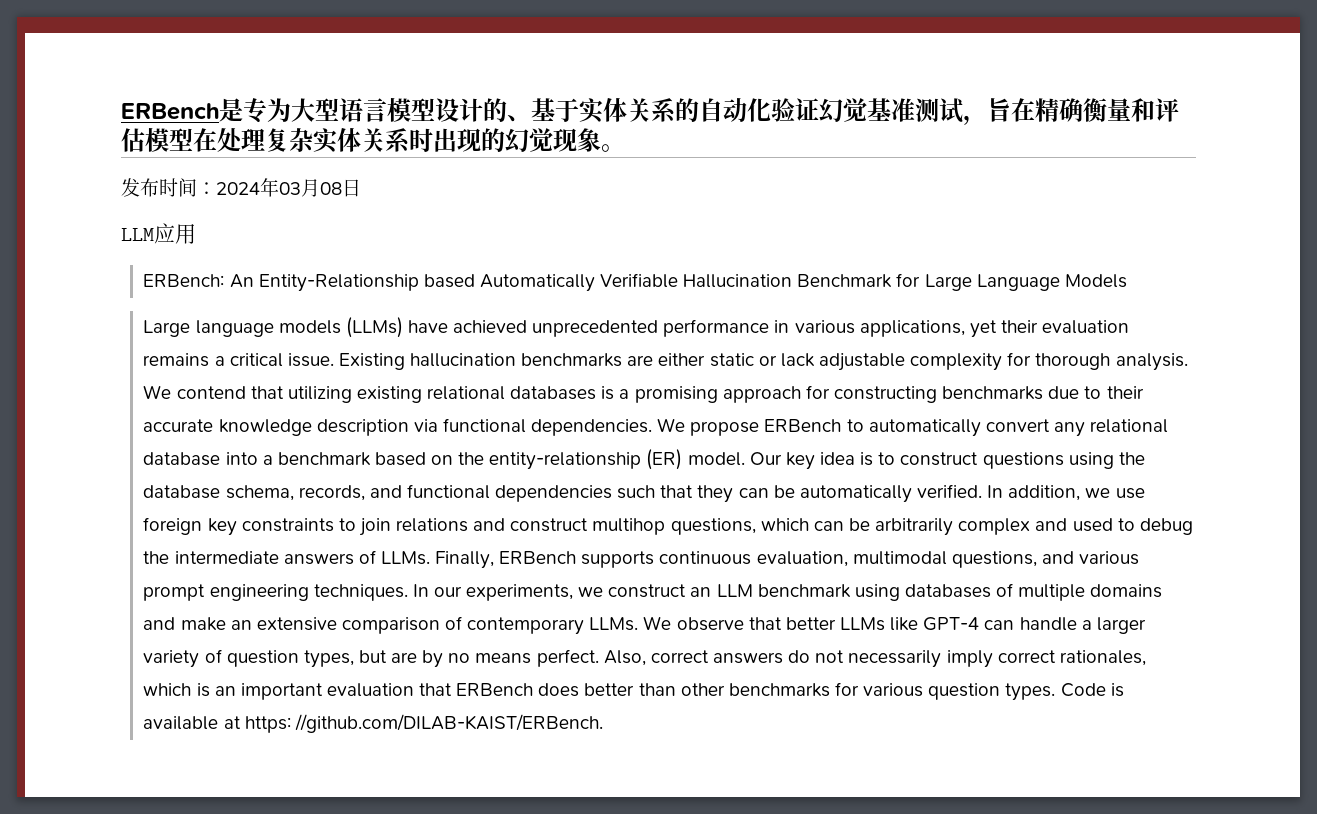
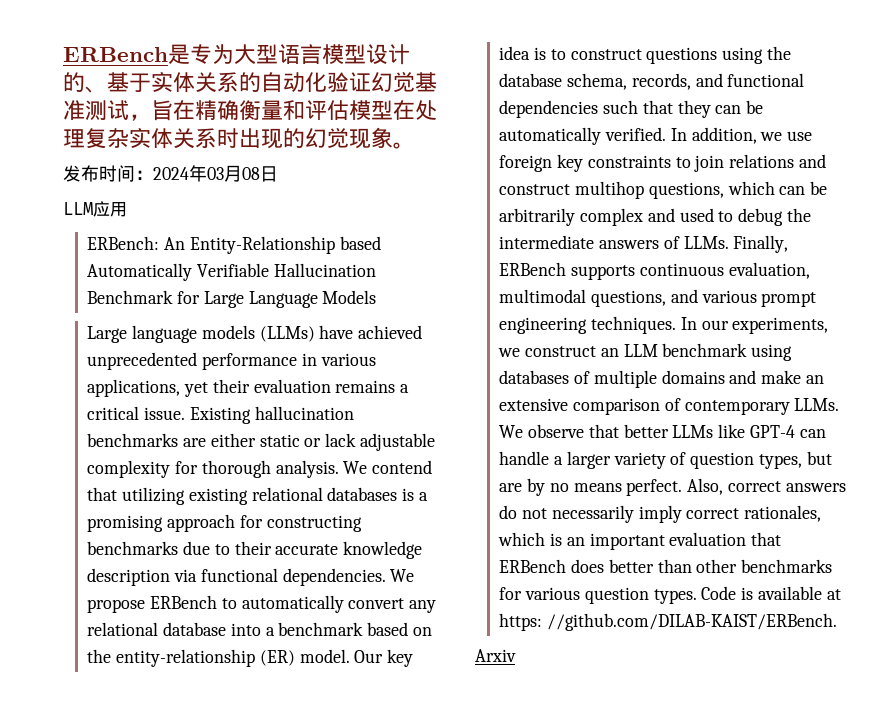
(603, 723) none -> [475,649,516,662] // Arxiv

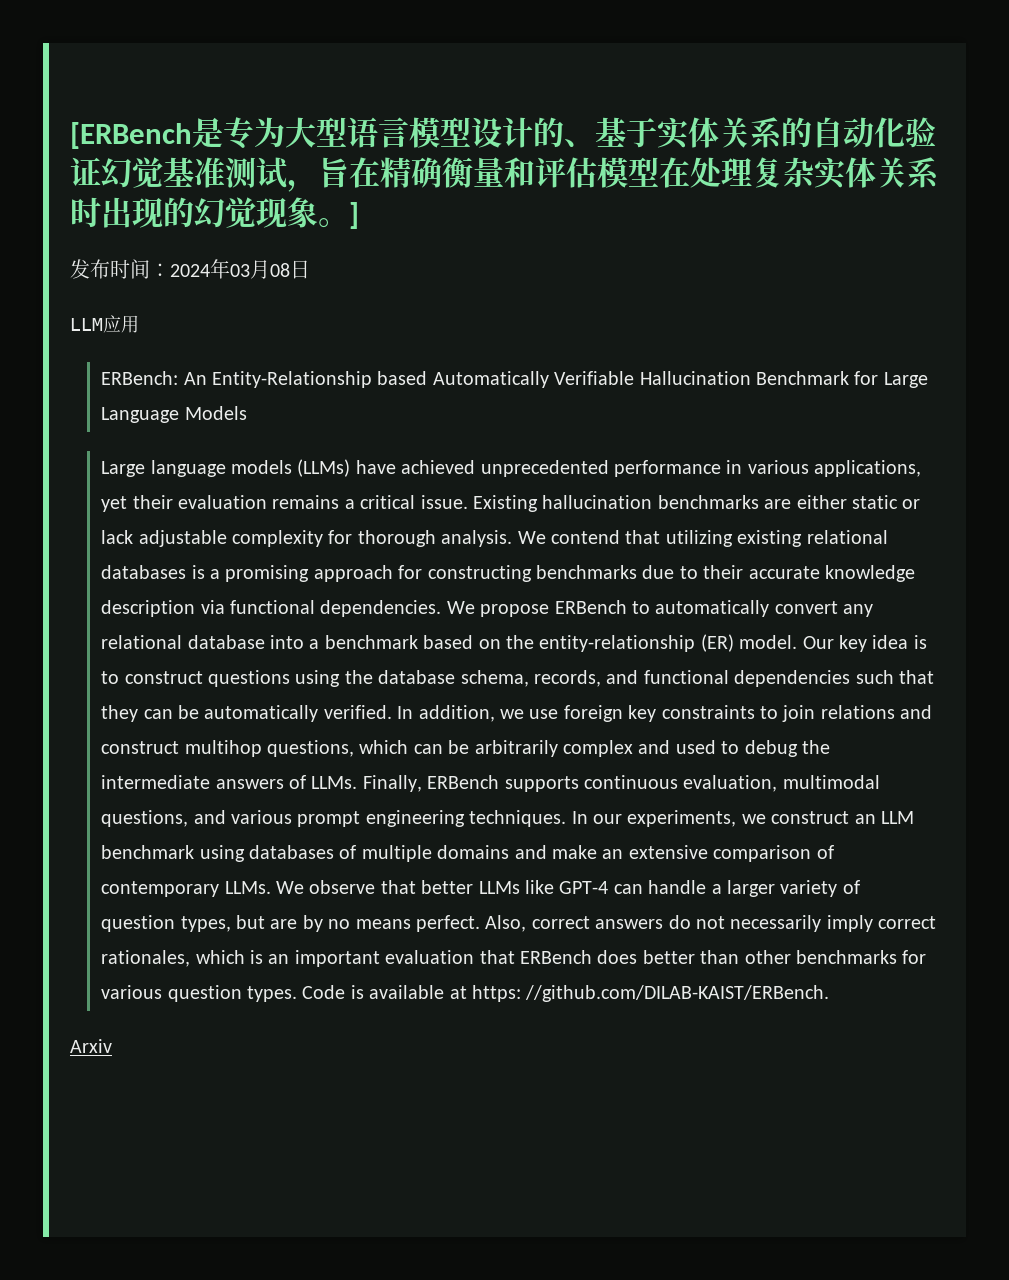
[63,47,168,62] ERBench -> [70,122,192,149] [ERBench
(415, 145) none -> [349,202,359,229] ]

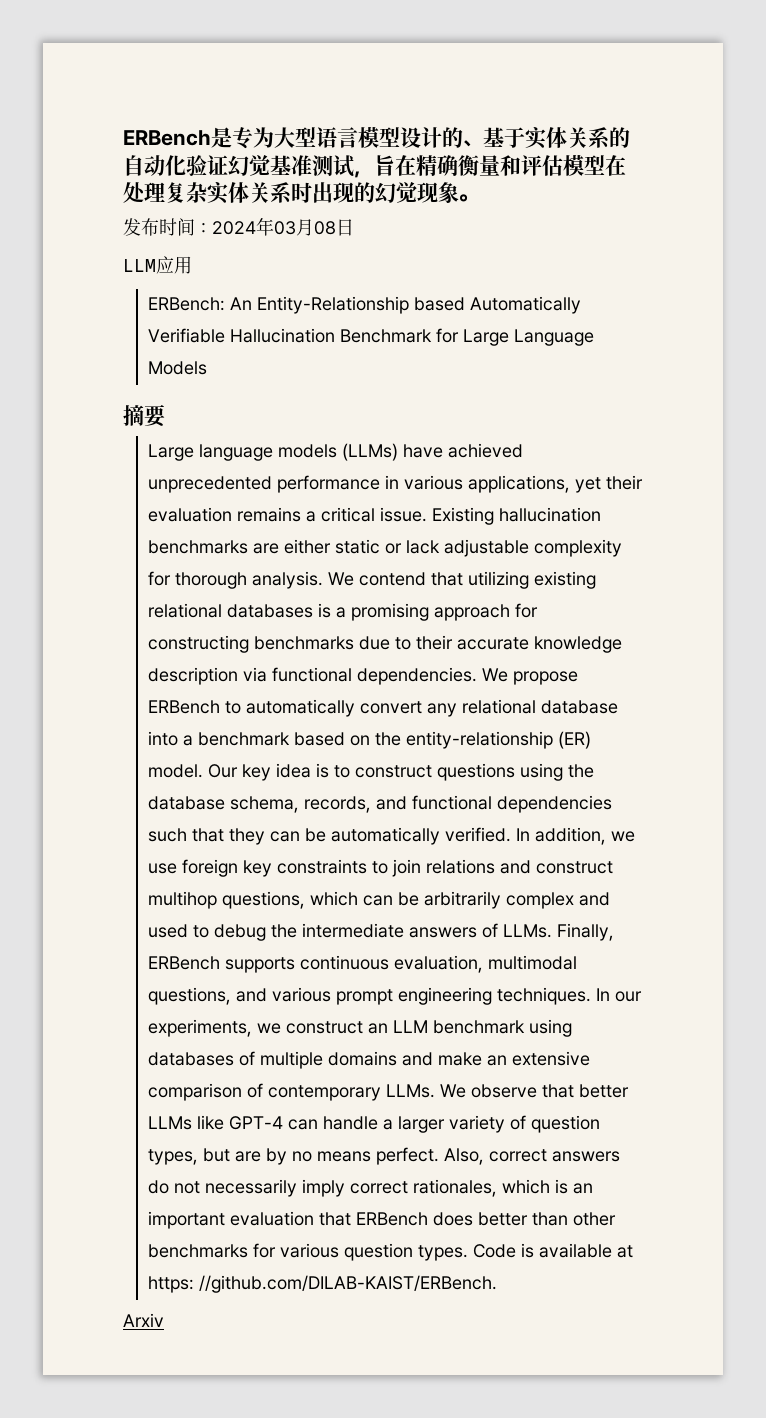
[70,122,192,149] [ERBench -> [123,130,211,146] ERBench
[349,202,359,229] ] -> (479, 198) none
(247, 413) none -> [123,404,166,427] // 摘要

